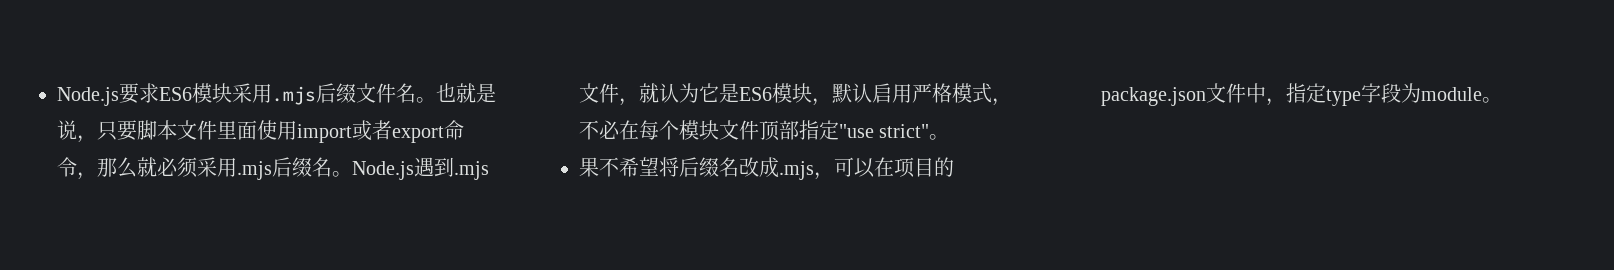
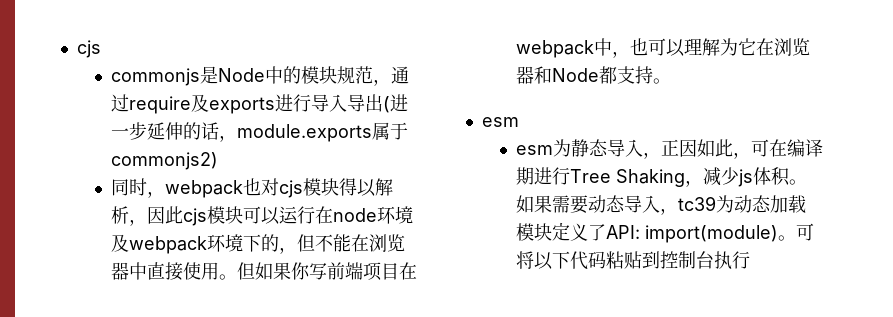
[57,83,496,106] [57,120,464,143] [57,157,489,180] [579,83,1012,106] [579,120,950,141] [579,157,954,180] [1101,83,1502,106] Node.js要求ES6模块采用.mjs后缀文件名。也就是说，只要脚本文件里面使用import或者export命令，那么就必须采用.mjs后缀名。Node.js遇到.mjs文件，就认为它是ES6模块，默认启用严格模式，不必在每个模块文件顶部指定"use strict"。 // 果不希望将后缀名改成.mjs，可以在项目的package.json文件中，指定type字段为module。 -> [76,40,101,58] [111,66,410,86] [111,94,409,114] [111,122,409,142] [111,152,219,170] [111,178,394,198] [111,206,414,226] [111,234,406,254] [111,262,418,281] [516,38,811,58] [516,66,672,84] [481,117,519,127] [516,139,824,159] [516,167,808,187] [516,195,807,215] [516,222,815,243] [516,251,751,270] cjs // commonjs是Node中的模块规范，通过require及exports进行导入导出(进一步延伸的话，module.exports属于commonjs2) // 同时，webpack也对cjs模块得以解析，因此cjs模块可以运行在node环境及webpack环境下的，但不能在浏览器中直接使用。但如果你写前端项目在webpack中，也可以理解为它在浏览器和Node都支持。 // esm // esm为静态导入，正因如此，可在编译期进行Tree Shaking，减少js体积。如果需要动态导入，tc39为动态加载模块定义了API: import(module)。可将以下代码粘贴到控制台执行

